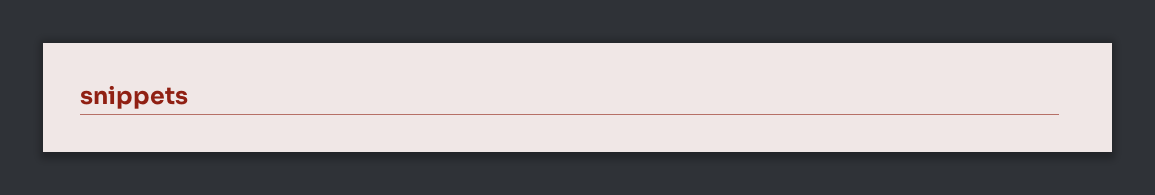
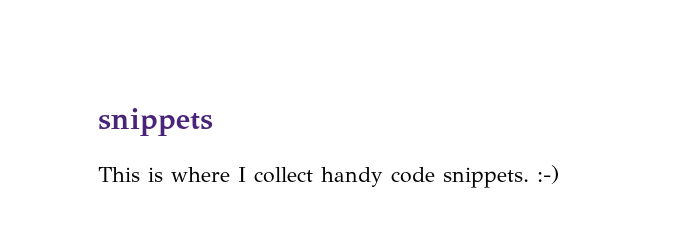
(188, 97) none -> [98,165,559,188] // This is where I collect handy code snippets. :-)

